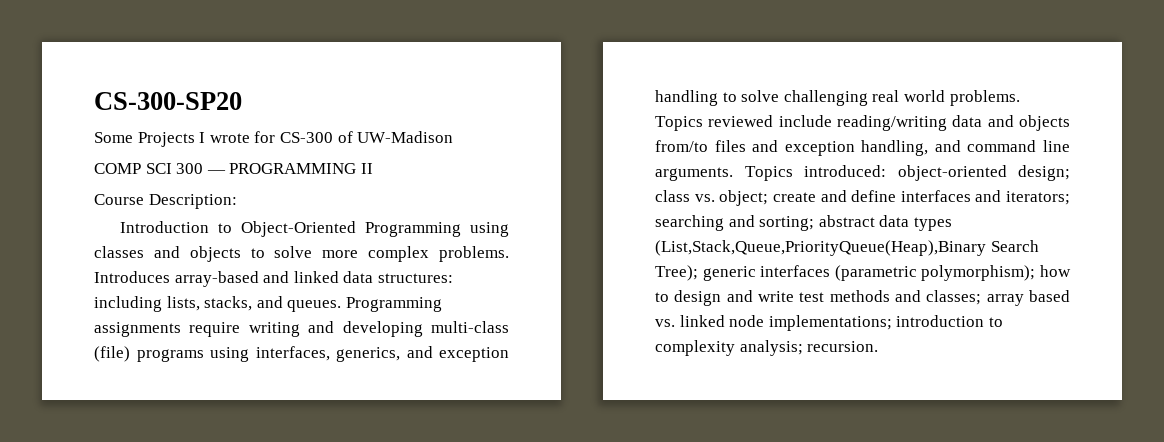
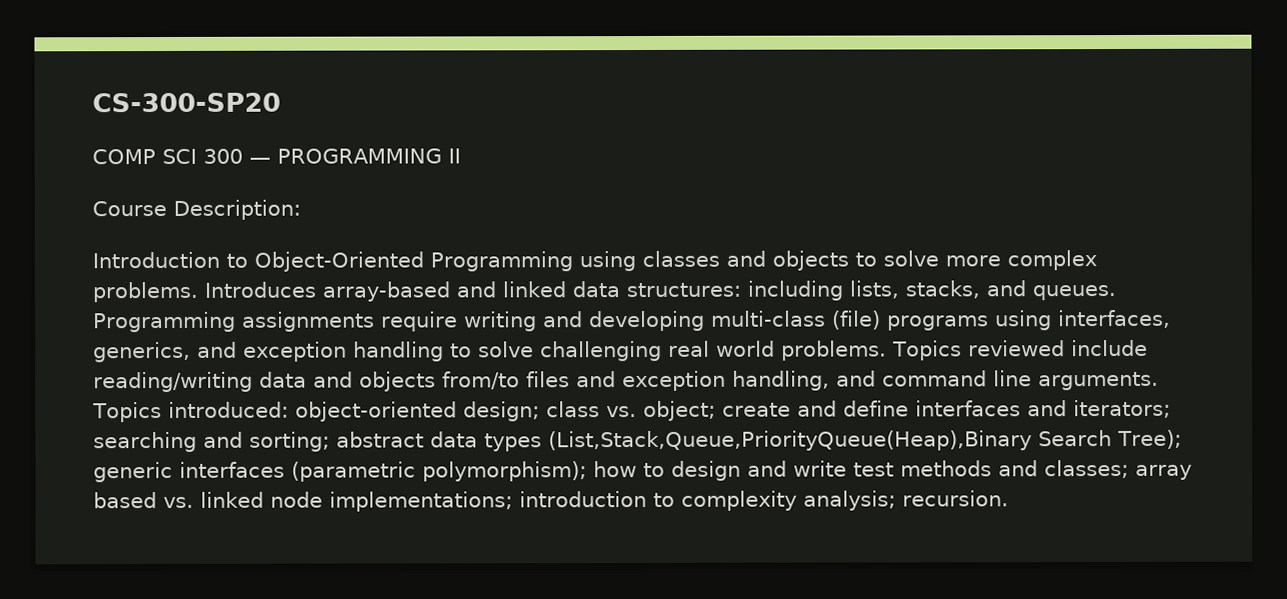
[94,131,454,147] // Some Projects I wrote for CS-300 of UW-Madison -> (281, 102) none

